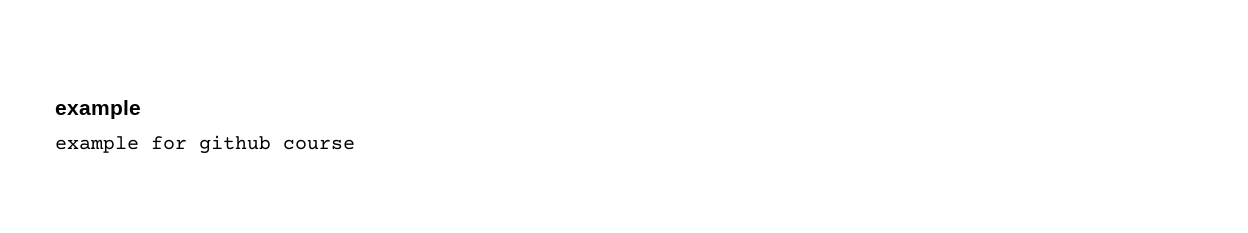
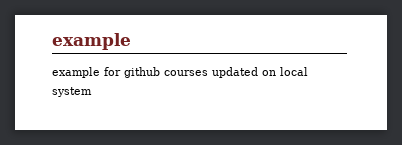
[283,139,355,150] course -> [164,67,308,78] [52,87,92,97] courses updated on local system

